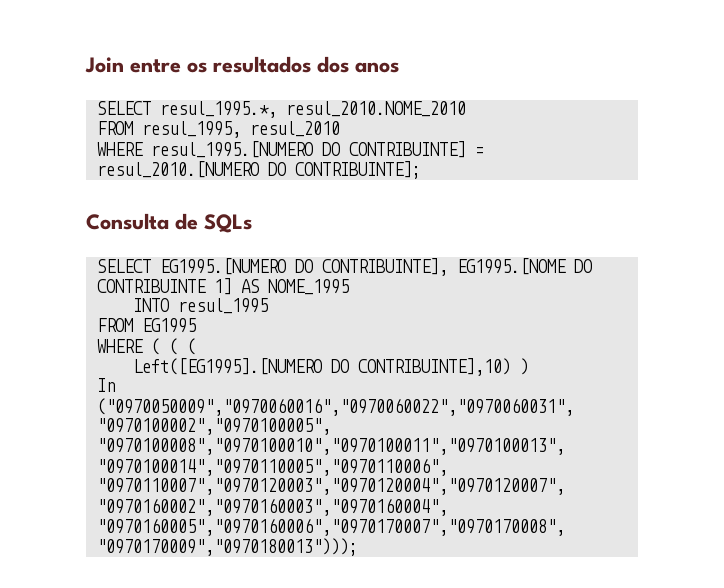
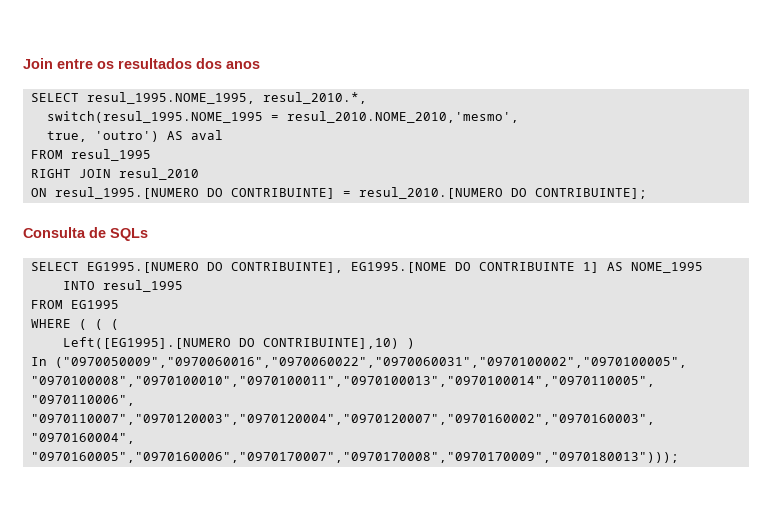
[159,101,466,118] [96,121,241,138] resul_1995.*, resul_2010.NOME_2010 // FROM resul_1995, -> [86,92,367,104] [46,111,519,123] [46,130,223,142] [30,149,151,161] [30,169,111,178] resul_1995.NOME_1995, resul_2010.*, // switch(resul_1995.NOME_1995 = resul_2010.NOME_2010,'mesmo', // true, 'outro') AS aval // FROM resul_1995 // RIGHT JOIN
[96,142,143,156] WHERE -> [30,188,47,197] ON

